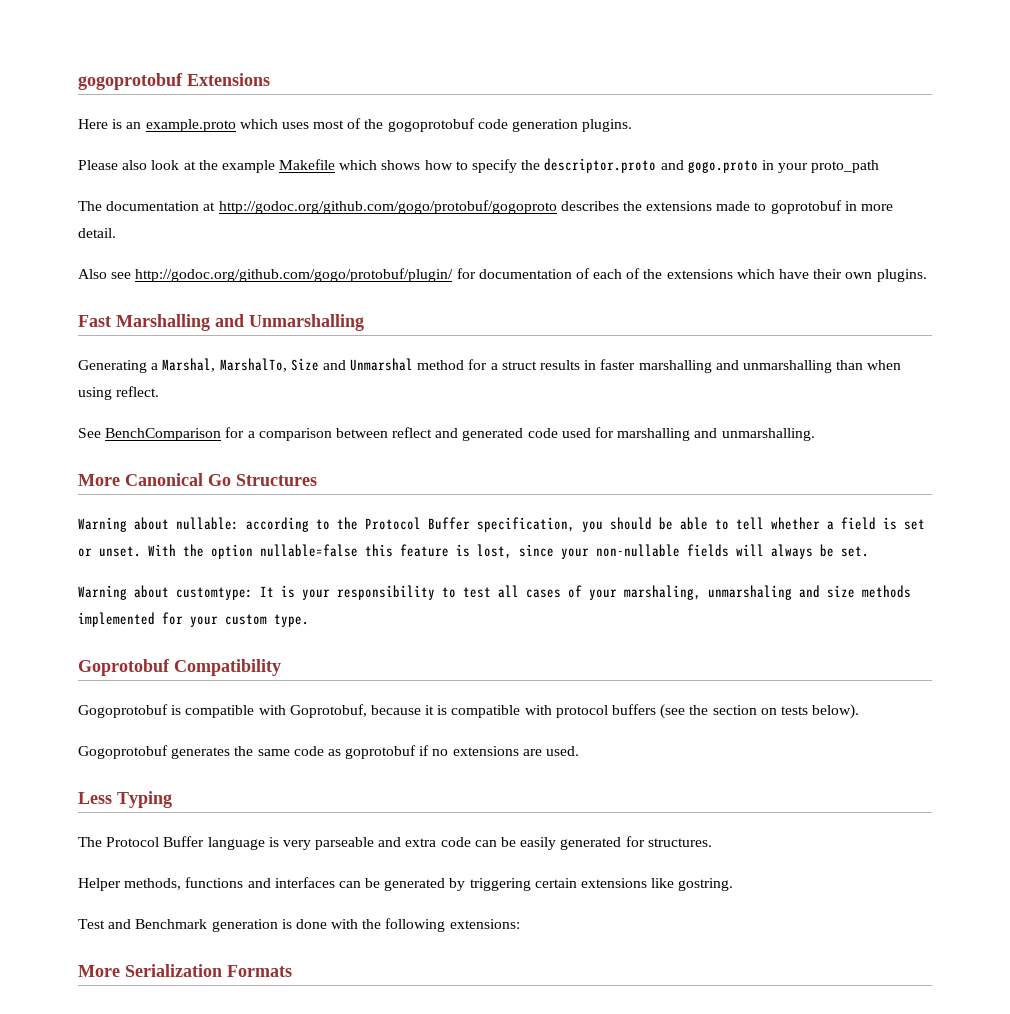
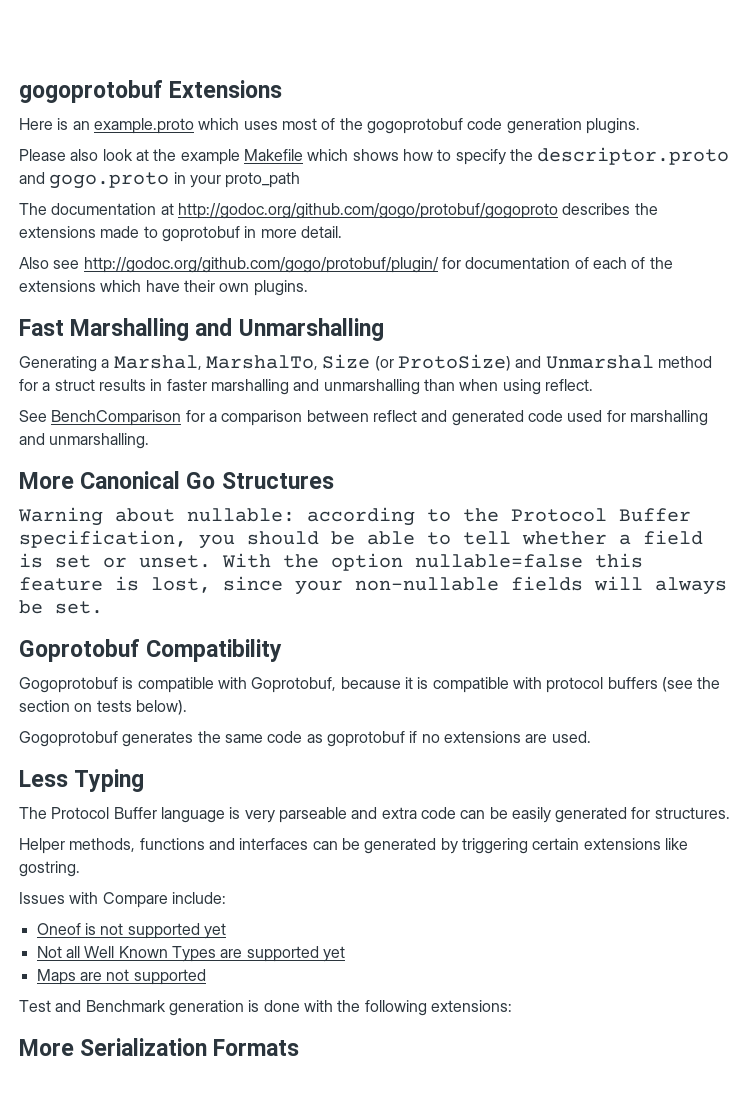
(319, 364) none -> [374,354,511,371] (or ProtoSize)
[78,585,911,600] [78,612,309,627] // Warning about customtype: It is your responsibility to test all cases of your marshaling, unmarshaling and size methods implemented for your custom type. -> (103, 607) none
(734, 884) none -> [19,892,226,908] [36,923,226,939] [36,946,345,962] [36,969,206,985] // Issues with Compare include: // Oneof is not supported yet // Not all Well Known Types are supported yet // Maps are not supported

